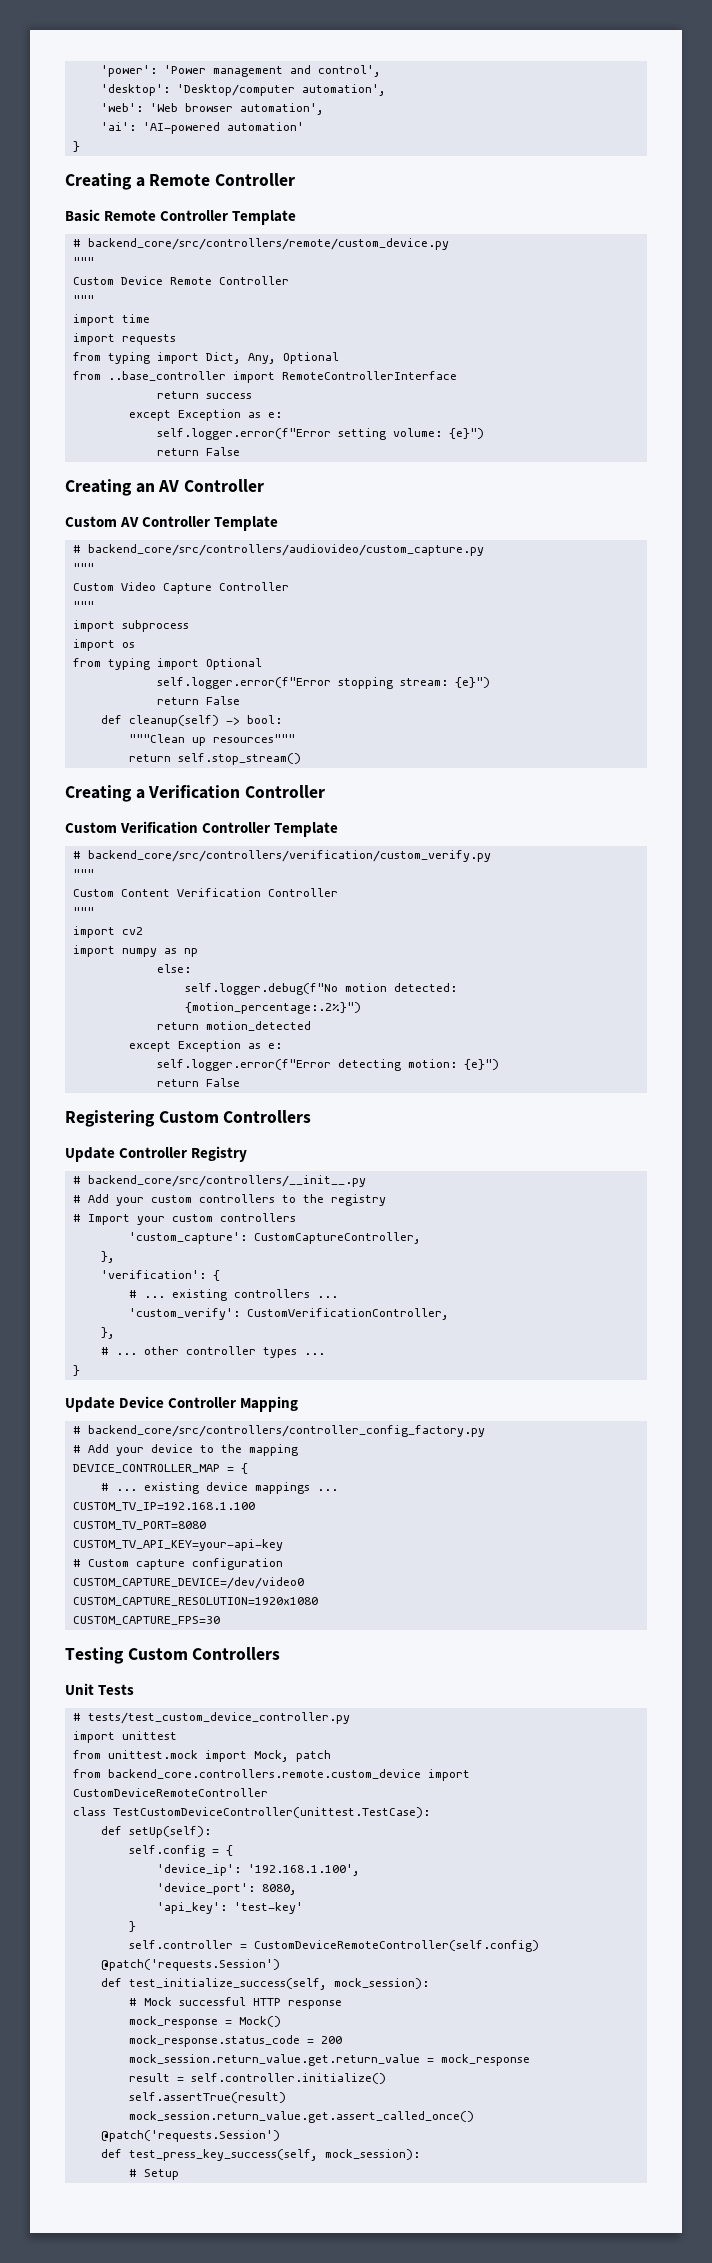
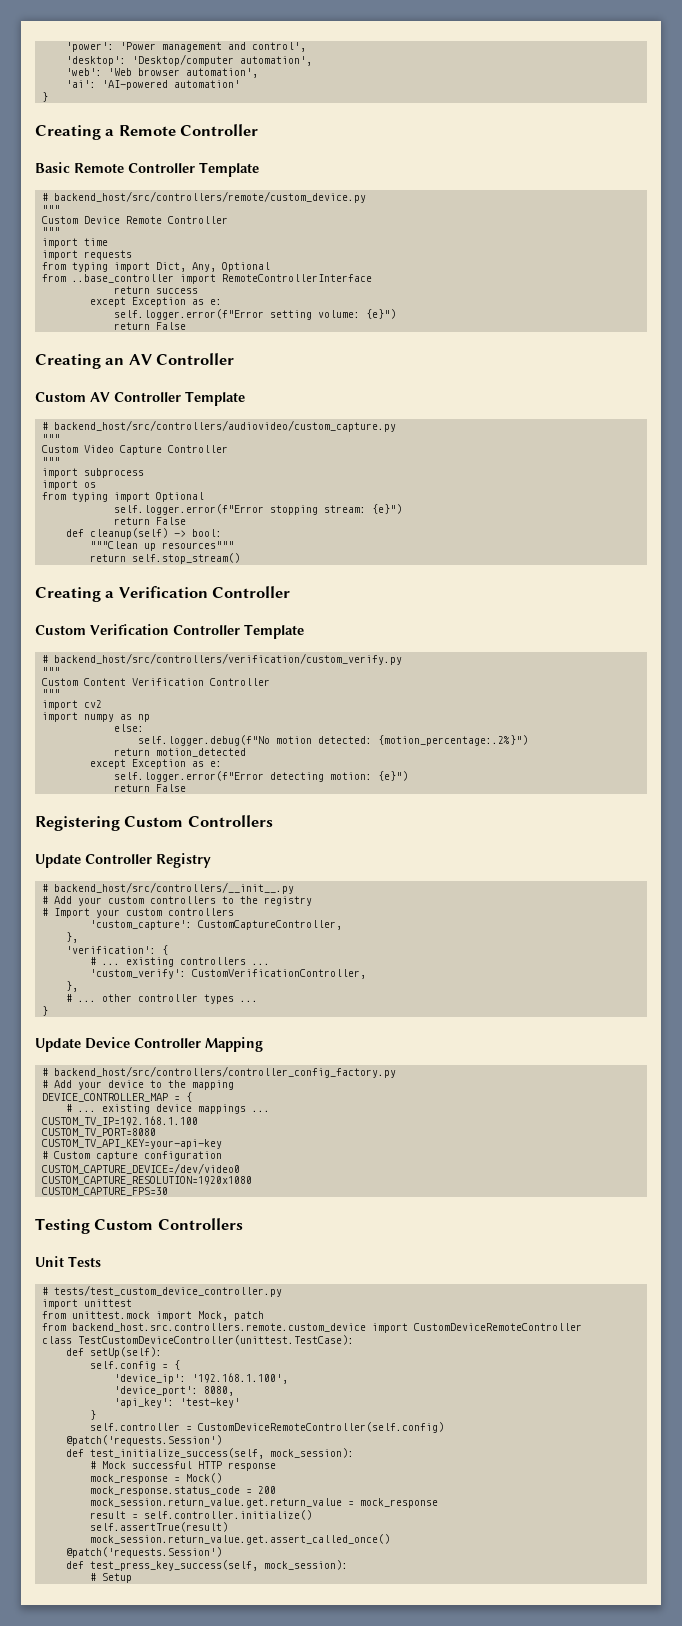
[87,238,449,250] backend_core/src/controllers/remote/custom_device.py -> [53,191,366,203] backend_host/src/controllers/remote/custom_device.py
[87,544,484,556] backend_core/src/controllers/audiovideo/custom_capture.py -> [53,420,396,432] backend_host/src/controllers/audiovideo/custom_capture.py
[87,850,491,862] backend_core/src/controllers/verification/custom_verify.py -> [53,653,402,665] backend_host/src/controllers/verification/custom_verify.py
[87,1175,366,1187] backend_core/src/controllers/__init__.py -> [53,882,294,894] backend_host/src/controllers/__init__.py
[87,1425,485,1437] backend_core/src/controllers/controller_config_factory.py -> [53,1066,396,1078] backend_host/src/controllers/controller_config_factory.py
[107,1769,421,1779] backend_core.controllers.remote.custom_device -> [71,1323,366,1332] backend_host.src.controllers.remote.custom_device

